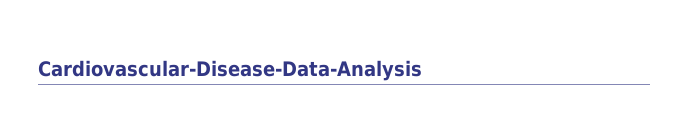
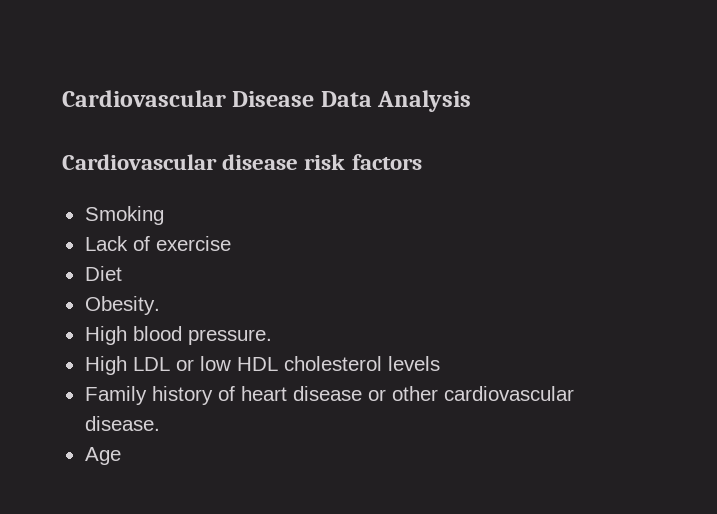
[38,60,422,81] Cardiovascular-Disease-Data-Analysis -> [62,90,472,112] [62,154,422,170] [84,206,164,225] [84,236,231,251] [84,266,122,281] [84,296,160,315] [84,326,272,345] [84,356,440,375] [84,386,574,405] [84,416,160,431] [84,447,121,465] Cardiovascular Disease Data Analysis // Cardiovascular disease risk factors // Smoking // Lack of exercise // Diet // Obesity. // High blood pressure. // High LDL or low HDL cholesterol levels // Family history of heart disease or other cardiovascular disease. // Age

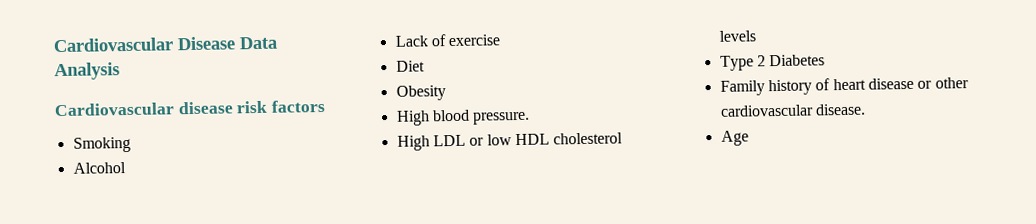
(164, 215) none -> [72,162,126,174] // Alcohol
[84,296,160,315] Obesity. -> [395,85,446,101] Obesity
(440, 363) none -> [719,54,826,71] // Type 2 Diabetes

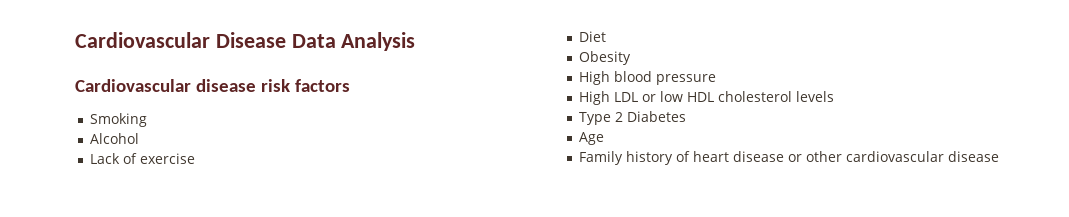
[473,111,531,125] pressure. -> [656,74,717,85] pressure
(826, 60) none -> [579,132,605,145] // Age
[814,103,866,116] [720,130,749,146] disease. // Age -> [948,151,1000,162] disease

